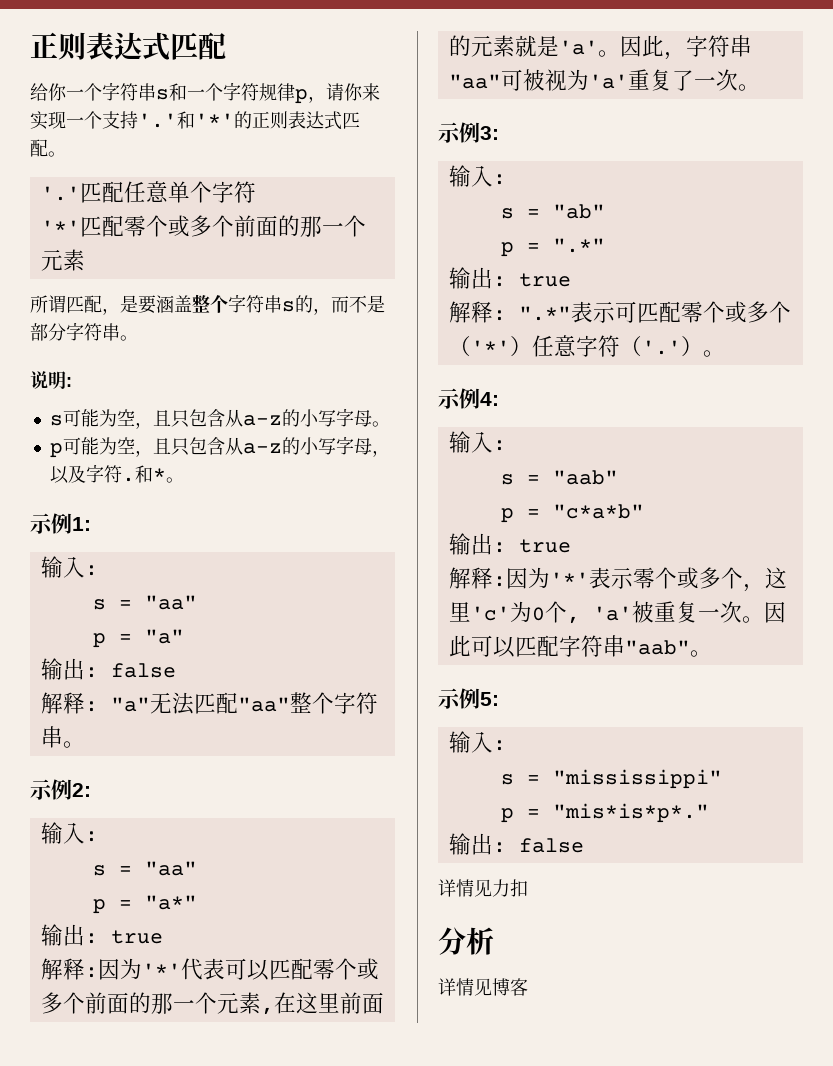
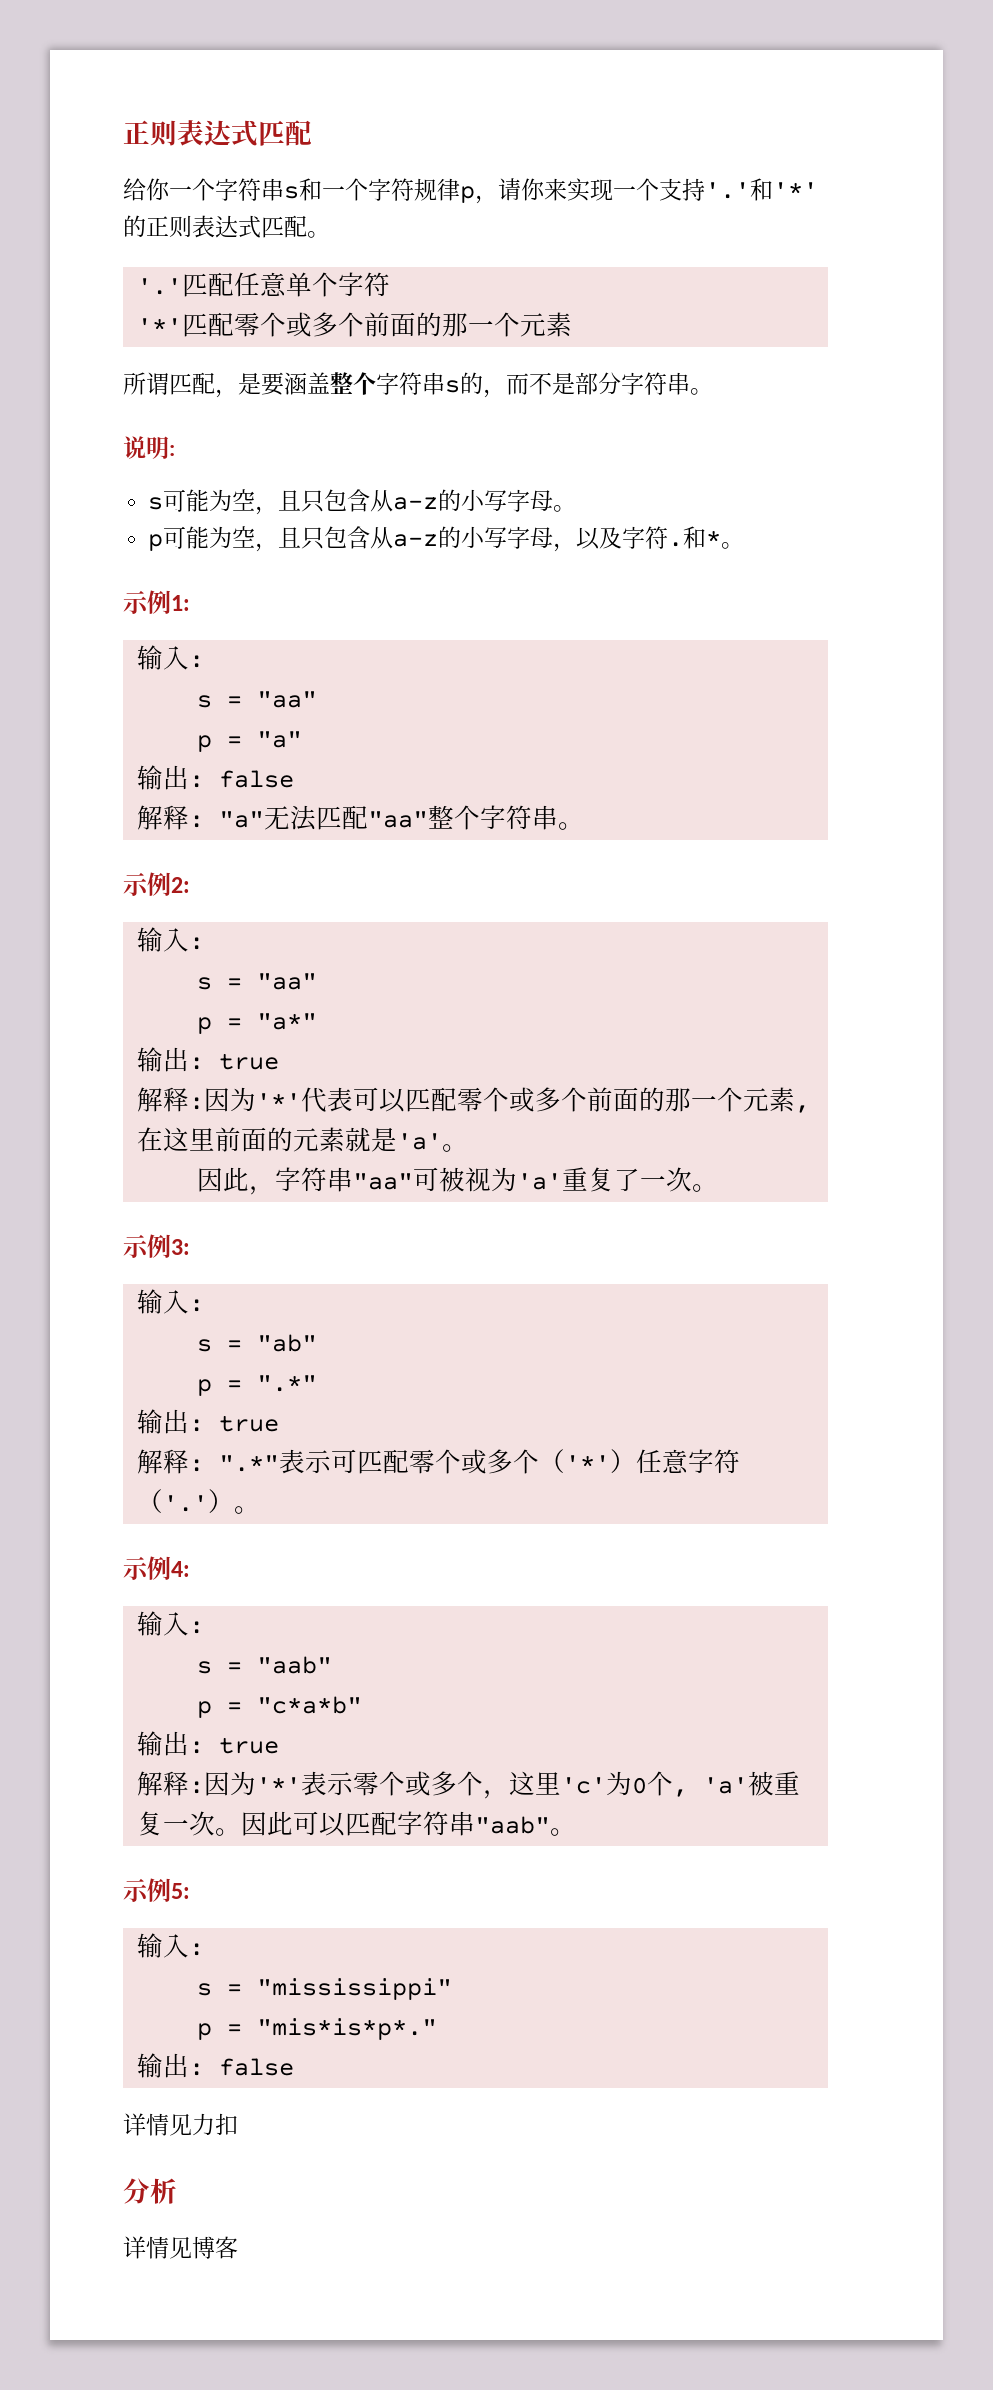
(620, 53) none -> (468, 1148) //

